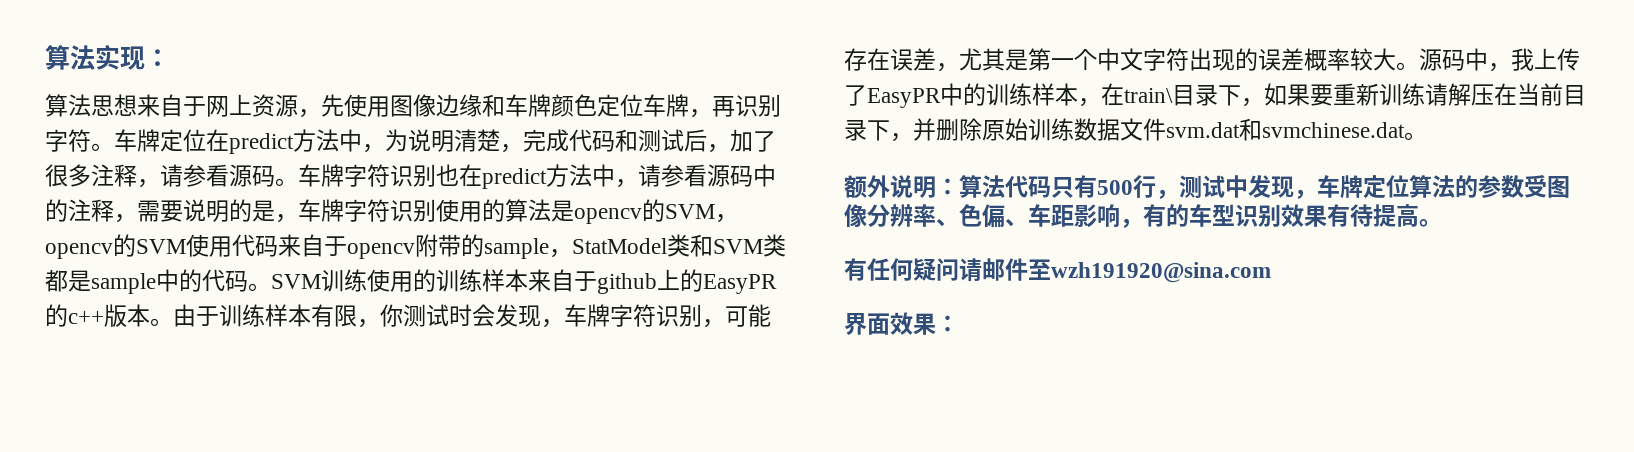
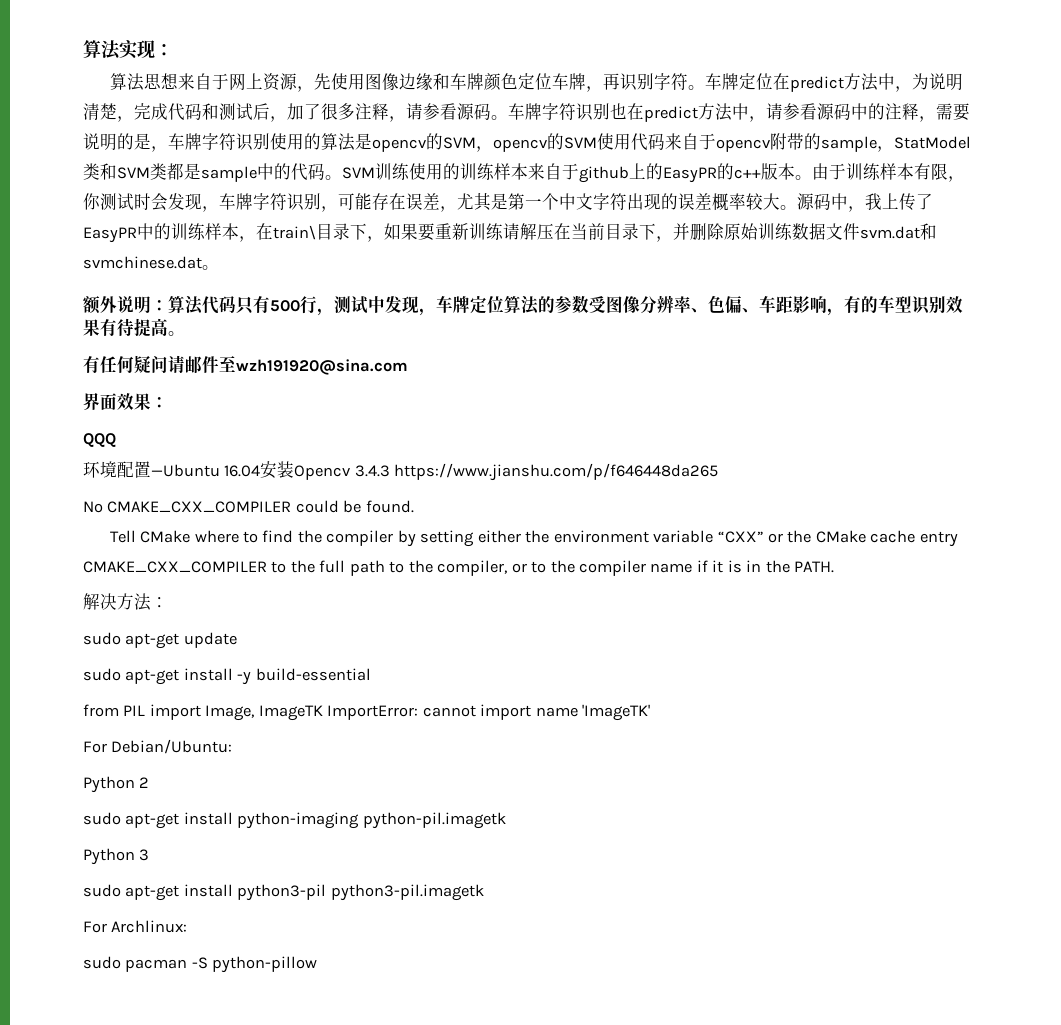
(959, 323) none -> [83,433,116,447] [83,461,719,481] [83,500,414,513] [109,530,958,547] [83,560,835,576] [83,593,168,611] [83,632,237,649] [83,668,371,685] [83,704,651,721] [83,739,233,754] [83,776,150,793] [83,812,506,829] [83,848,150,865] [83,884,484,901] [83,920,188,933] [83,956,318,973] // QQQ // 环境配置—Ubuntu 16.04安装Opencv 3.4.3 https://www.jianshu.com/p/f646448da265 // No CMAKE_CXX_COMPILER could be found. // Tell CMake where to find the compiler by setting either the environment variable “CXX” or the CMake cache entry CMAKE_CXX_COMPILER to the full path to the compiler, or to the compiler name if it is in the PATH. // 解决方法： // sudo apt-get update // sudo apt-get install -y build-essential // from PIL import Image, ImageTK ImportError: cannot import name 'ImageTK' // For Debian/Ubuntu: // Python 2 // sudo apt-get install python-imaging python-pil.imagetk // Python 3 // sudo apt-get install python3-pil python3-pil.imagetk // For Archlinux: // sudo pacman -S python-pillow

